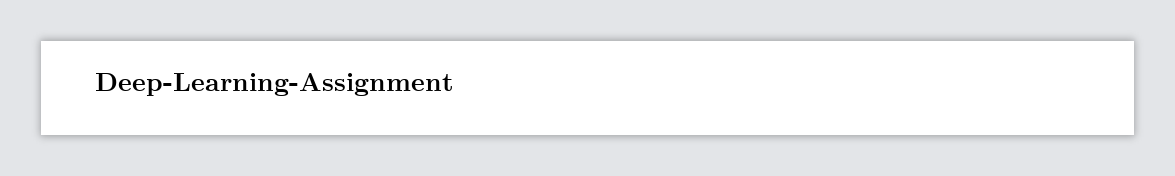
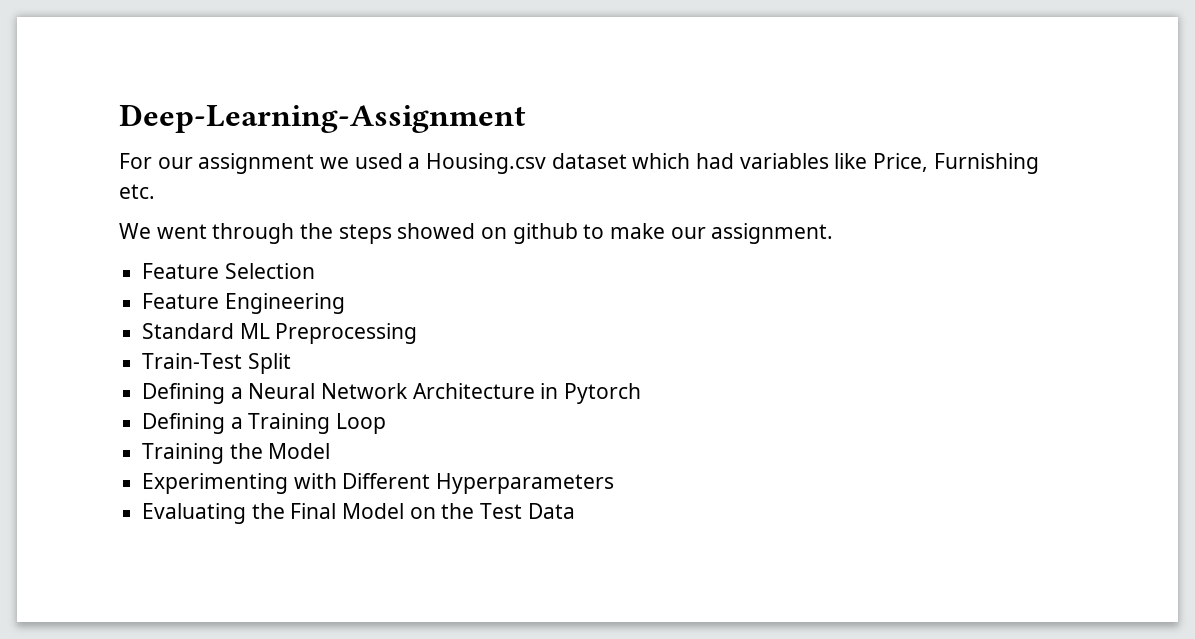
(454, 84) none -> [119,153,1039,174] [119,184,155,199] [119,223,834,244] [142,263,315,279] [142,293,345,314] [142,323,418,344] [142,353,291,374] [142,383,642,404] [142,413,387,434] [142,443,331,464] [142,473,615,494] [142,503,575,524] // For our assignment we used a Housing.csv dataset which had variables like Price, Furnishing etc. // We went through the steps showed on github to make our assignment. // Feature Selection // Feature Engineering // Standard ML Preprocessing // Train-Test Split // Defining a Neural Network Architecture in Pytorch // Defining a Training Loop // Training the Model // Experimenting with Different Hyperparameters // Evaluating the Final Model on the Test Data

